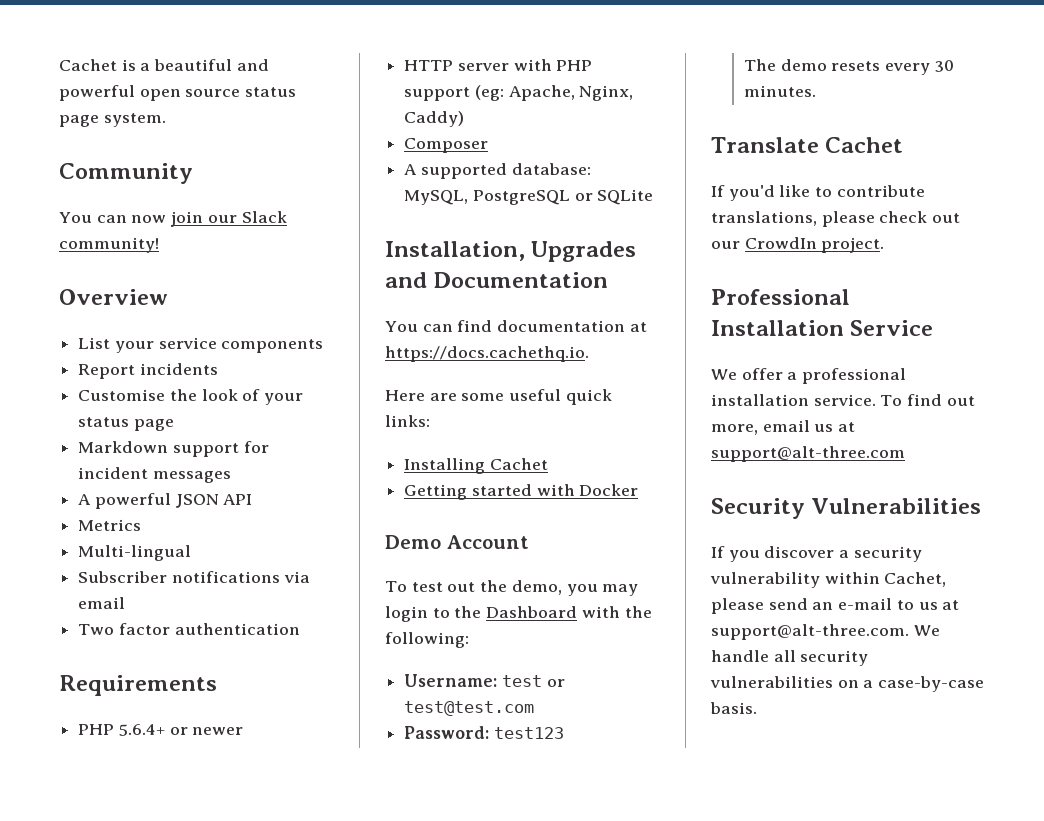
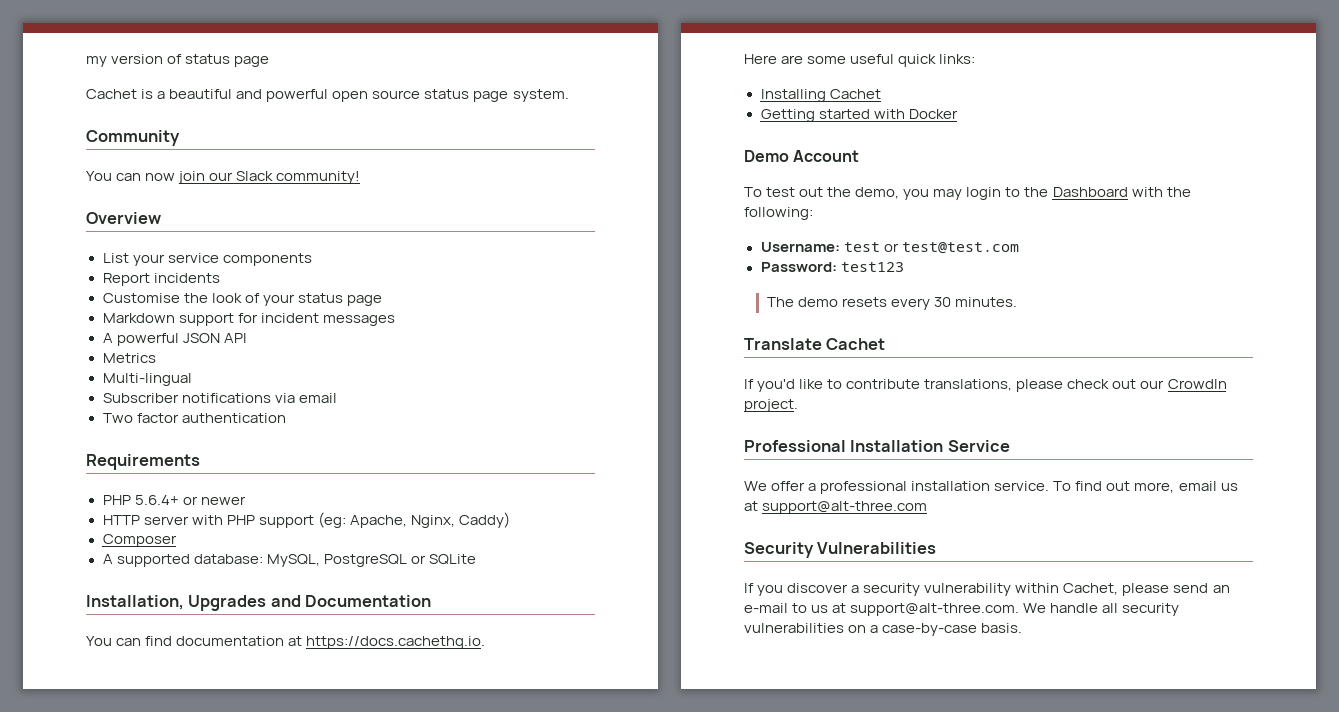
(59, 65) none -> [86,54,270,67] my version of status page //

